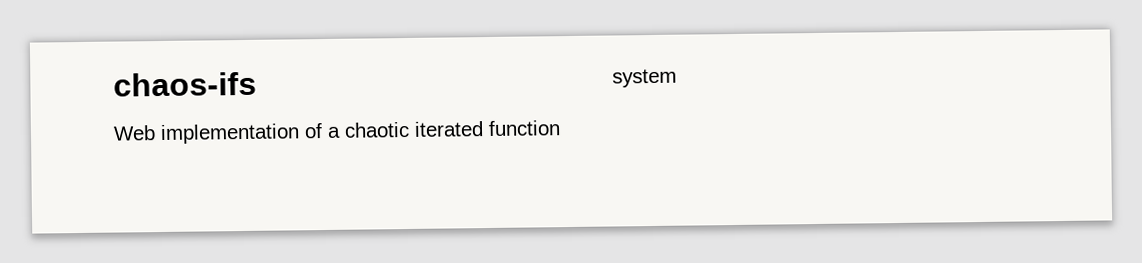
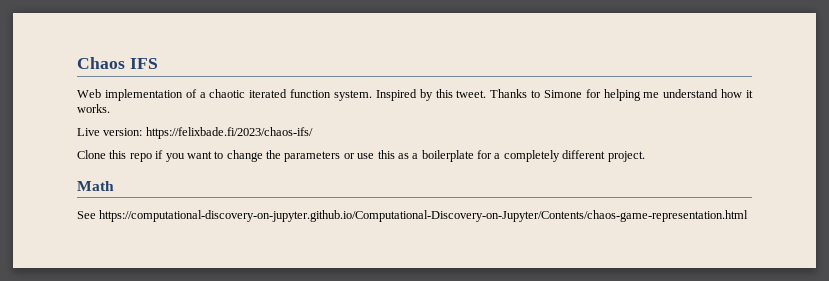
[113,71,257,97] chaos-ifs -> [77,57,158,69] Chaos IFS
[612,68,677,88] system -> [333,89,754,101] [77,104,110,113] [77,127,313,139] [77,150,645,162] [77,181,114,191] [77,210,749,222] system. Inspired by this tweet. Thanks to Simone for helping me understand how it works. // Live version: https://felixbade.fi/2023/chaos-ifs/ // Clone this repo if you want to change the parameters or use this as a boilerplate for a completely different project. // Math // See https://computational-discovery-on-jupyter.github.io/Computational-Discovery-on-Jupyter/Contents/chaos-game-representation.html

